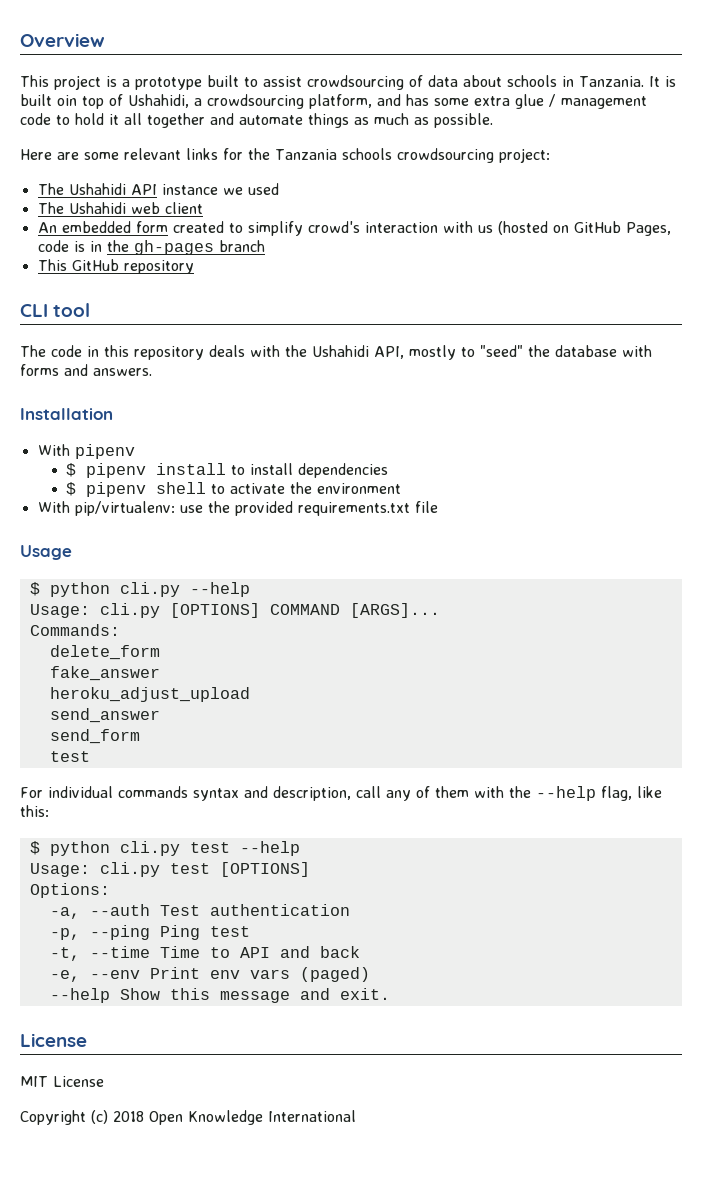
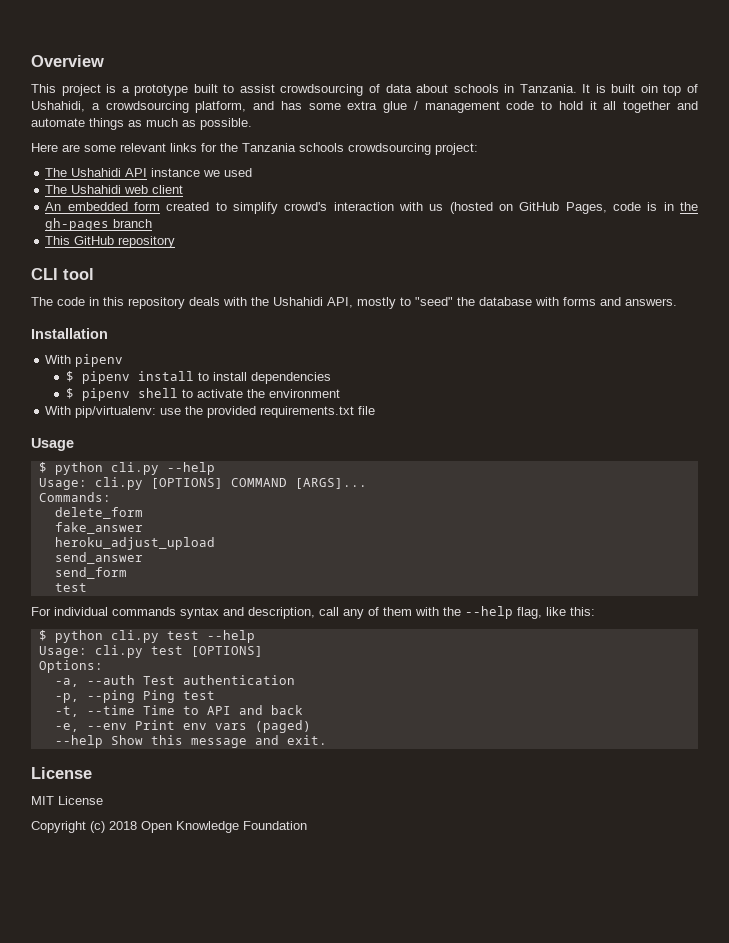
[268,1110,356,1122] International -> [243,821,307,830] Foundation

